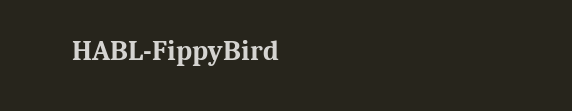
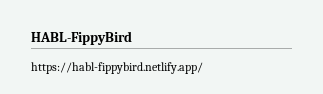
(279, 53) none -> [31,62,203,74] // https://habl-fippybird.netlify.app/

